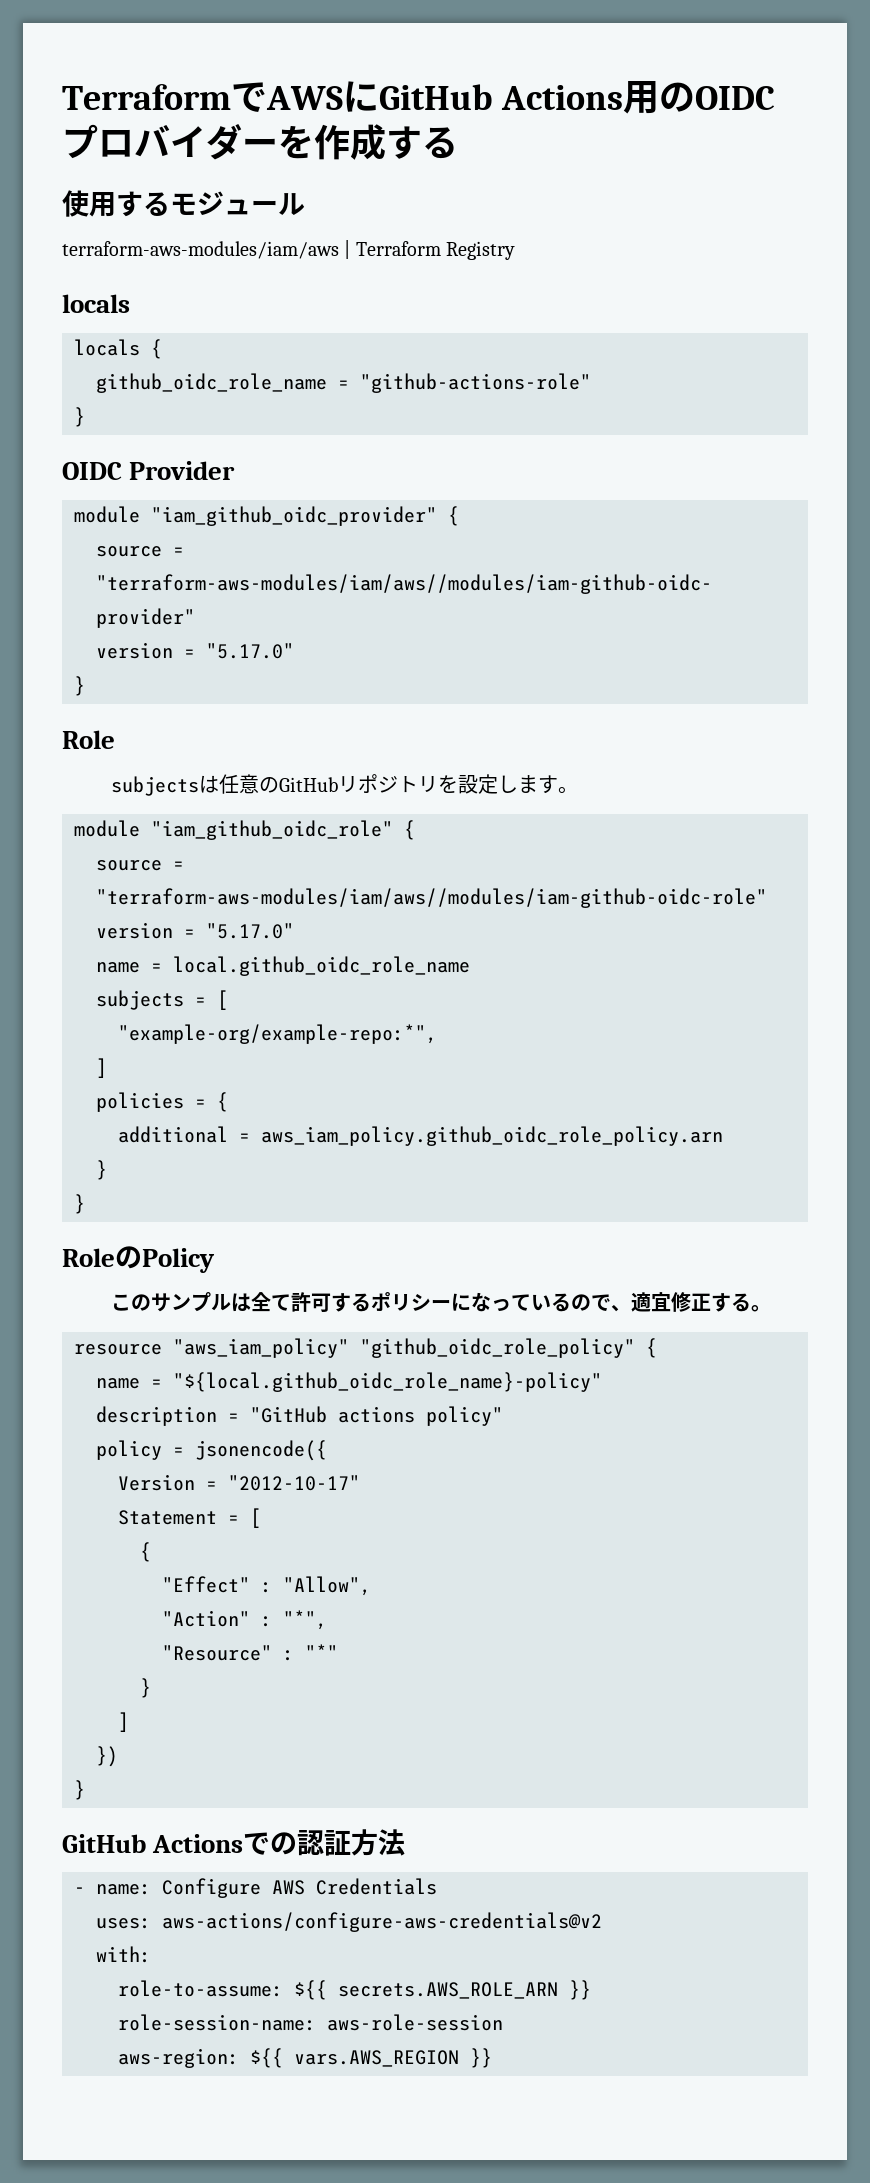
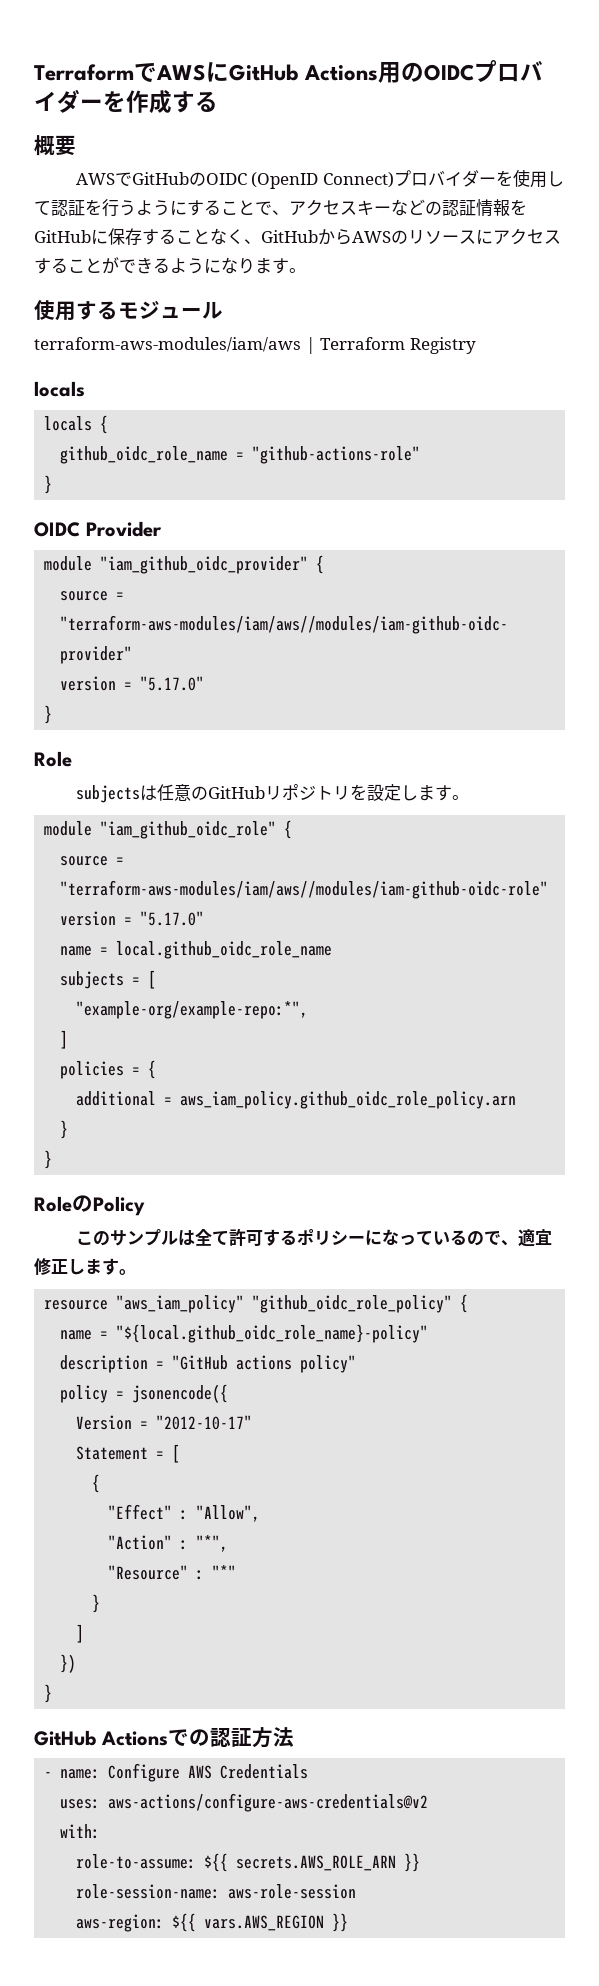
(458, 143) none -> [34,135,76,156] [75,169,564,189] [34,199,527,217] [34,228,561,245] [34,257,306,274] // 概要 // AWSでGitHubのOIDC (OpenID Connect)プロバイダーを使用して認証を行うようにすることで、アクセスキーなどの認証情報をGitHubに保存することなく、GitHubからAWSのリソースにアクセスすることができるようになります。
[710,1293,751,1312] する -> [68,1258,119,1275] します

